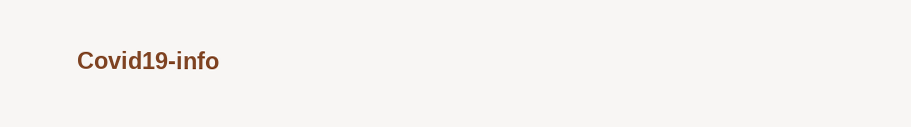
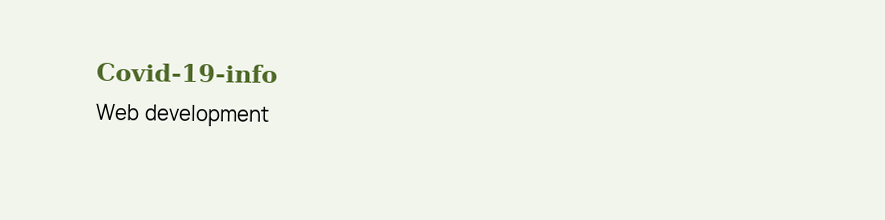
[76,50,220,70] Covid19-info -> [96,62,278,83] [95,103,270,127] Covid-19-info // Web development

